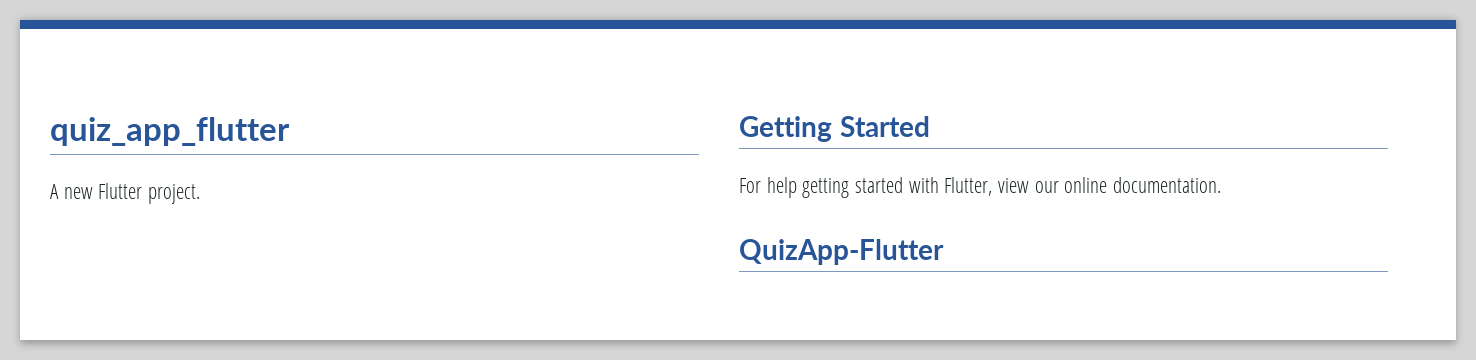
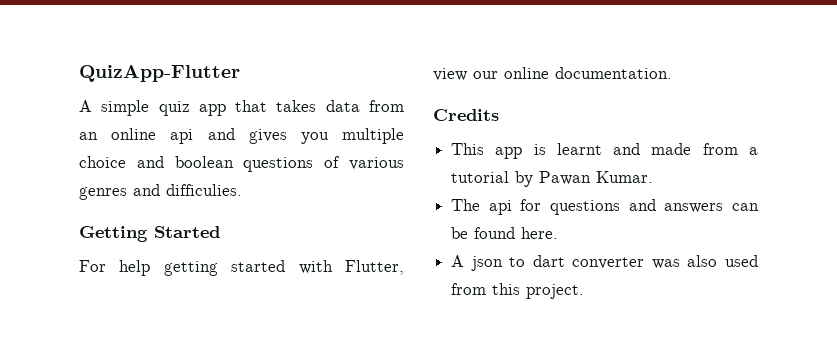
[50,117,290,146] [50,183,201,204] quiz_app_flutter // A new Flutter project. -> [79,65,240,82] [79,100,404,116] [79,128,404,144] [79,156,405,172] [79,184,242,200] QuizApp-Flutter // A simple quiz app that takes data from an online api and gives you multiple choice and boolean questions of various genres and difficulies.
[739,239,944,265] QuizApp-Flutter -> [433,109,499,121] [451,143,758,159] [451,171,654,187] [451,199,759,215] [451,227,559,239] [451,255,758,271] [451,283,585,299] Credits // This app is learnt and made from a tutorial by Pawan Kumar. // The api for questions and answers can be found here. // A json to dart converter was also used from this project.

